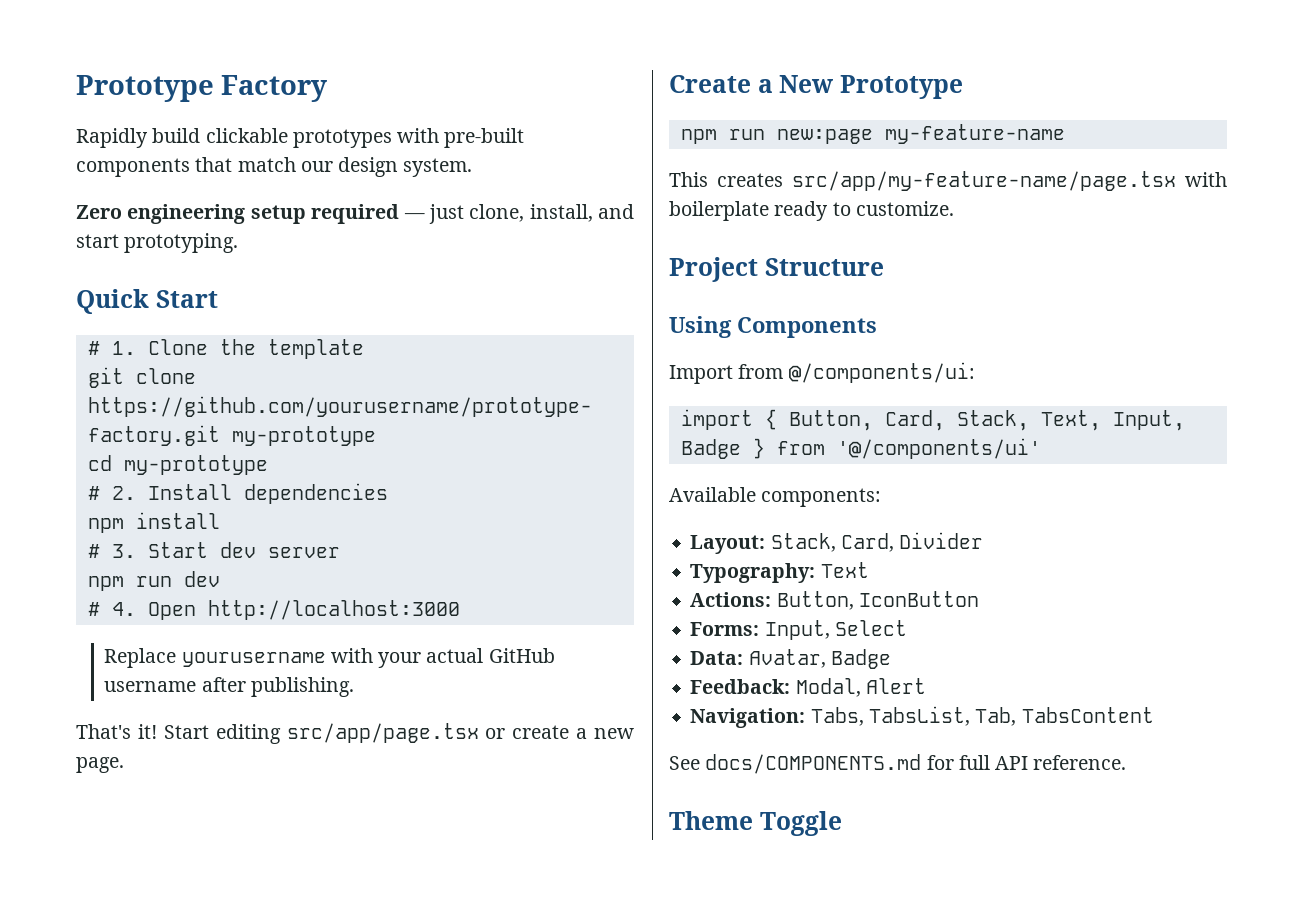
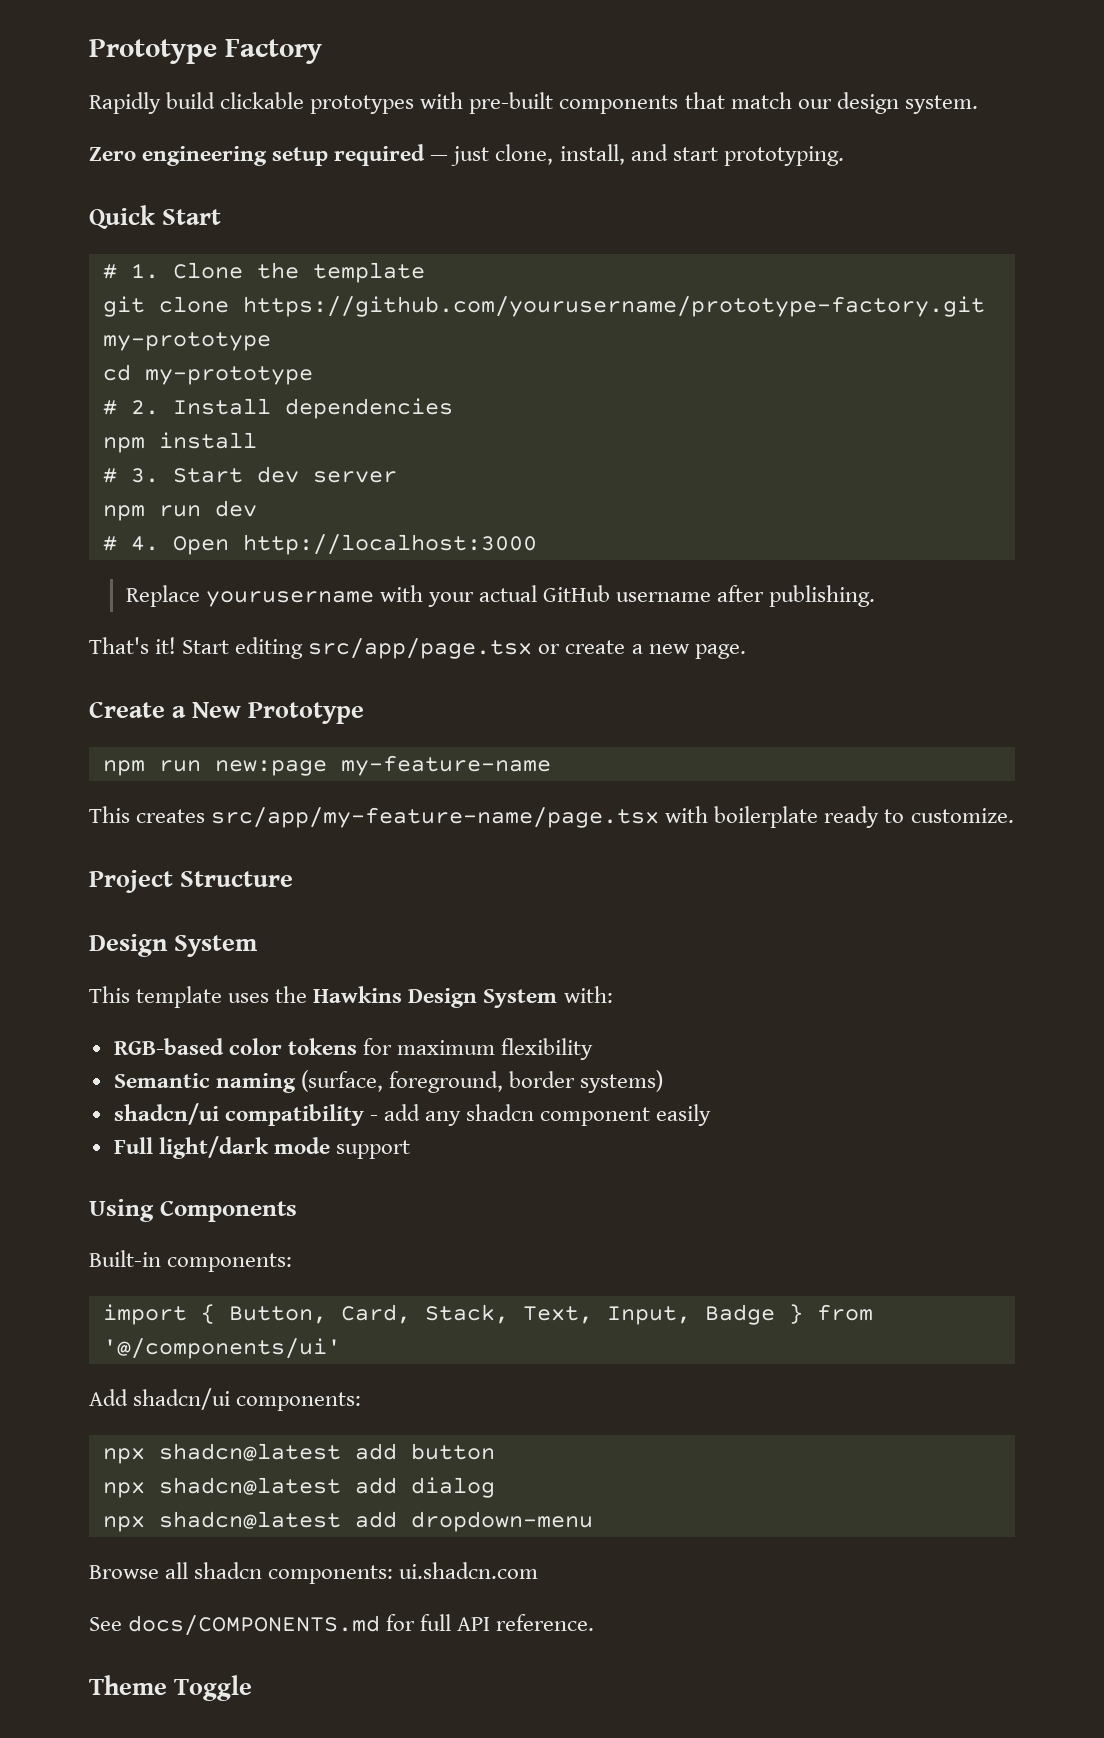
(884, 267) none -> [89,934,259,957] [89,986,613,1008] [113,1038,594,1060] [113,1070,664,1093] [113,1103,712,1126] [113,1136,410,1159] // Design System // This template uses the Hawkins Design System with: // RGB-based color tokens for maximum flexibility // Semantic naming (surface, foreground, border systems) // shadcn/ui compatibility - add any shadcn component easily // Full light/dark mode support
[669,362,975,384] Import from @/components/ui: -> [89,1250,293,1272] Built-in components:
[669,487,882,507] [690,532,984,554] [690,562,869,583] [690,591,979,610] [690,620,907,640] [690,649,891,669] [690,678,926,697] [690,706,1154,728] Available components: // Layout: Stack, Card, Divider // Typography: Text // Actions: Button, IconButton // Forms: Input, Select // Data: Avatar, Badge // Feedback: Modal, Alert // Navigation: Tabs, TabsList, Tab, TabsContent -> [89,1388,362,1411] [102,1443,495,1464] [102,1477,495,1498] [102,1511,593,1532] [89,1562,539,1584] Add shadcn/ui components: // npx shadcn@latest add button // npx shadcn@latest add dialog // npx shadcn@latest add dropdown-menu // Browse all shadcn components: ui.shadcn.com

